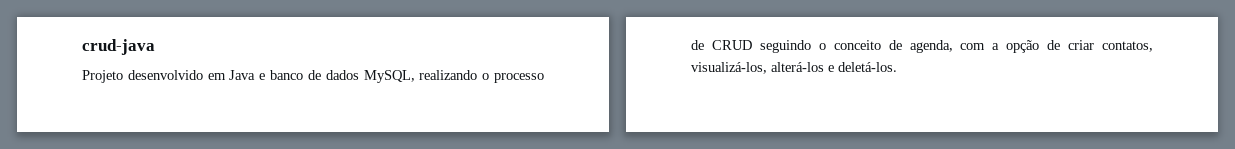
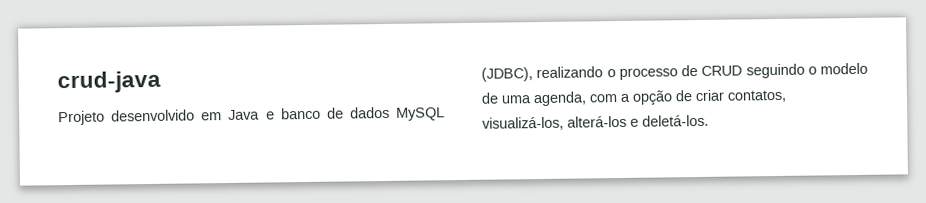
[363,70,415,83] MySQL, -> [396,107,445,121] [481,67,533,82] MySQL (JDBC),
[833,40,902,50] conceito de -> [820,62,868,75] [481,92,532,104] modelo de uma

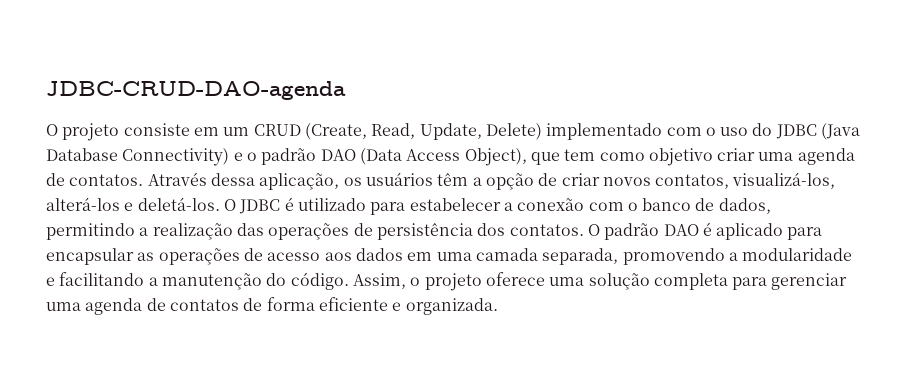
[57,70,161,94] [58,106,445,126] [481,62,868,82] [481,91,618,107] crud-java // Projeto desenvolvido em Java e banco de dados MySQL (JDBC), realizando o processo de CRUD seguindo o modelo de uma agenda, com -> [46,81,346,100] [46,123,861,141] [46,148,855,166] [46,172,469,190] JDBC-CRUD-DAO-agenda // O projeto consiste em um CRUD (Create, Read, Update, Delete) implementado com o uso do JDBC (Java Database Connectivity) e o padrão DAO (Data Access Object), que tem como objetivo criar uma agenda de contatos. Através dessa aplicação, os usuários têm
(725, 95) none -> [602,177,651,186] novos
(709, 120) none -> [223,197,771,215] [46,222,823,240] [46,248,853,265] [46,272,848,291] [46,297,498,315] O JDBC é utilizado para estabelecer a conexão com o banco de dados, permitindo a realização das operações de persistência dos contatos. O padrão DAO é aplicado para encapsular as operações de acesso aos dados em uma camada separada, promovendo a modularidade e facilitando a manutenção do código. Assim, o projeto oferece uma solução completa para gerenciar uma agenda de contatos de forma eficiente e organizada.

